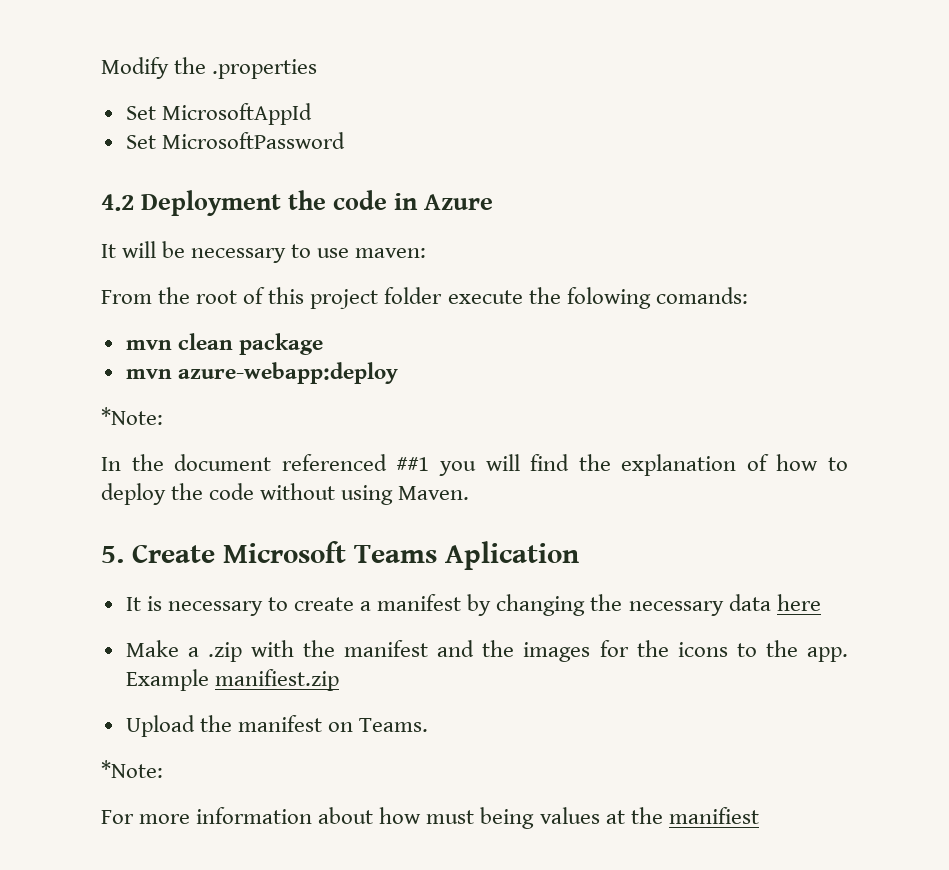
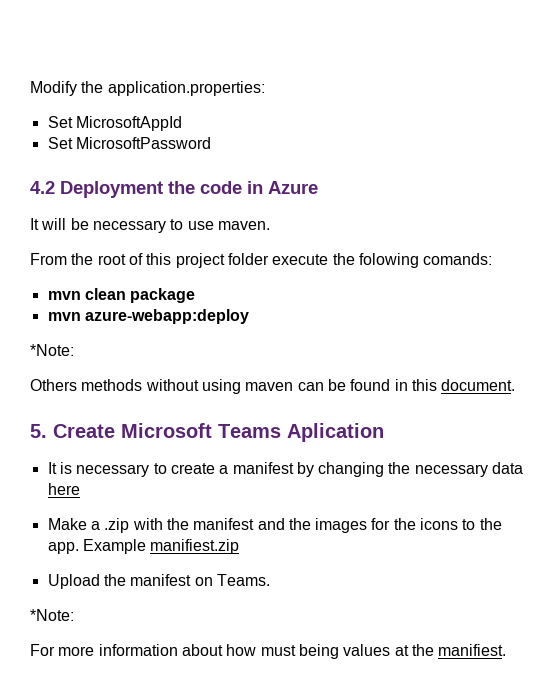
[212,59,318,79] .properties -> [107,81,265,96] application.properties:
[355,248,427,258] maven: -> [217,221,270,230] maven.
[101,454,848,476] [101,483,470,505] In the document referenced ##1 you will find the explanation of how to deploy the code without using Maven. -> [30,379,516,394] Others methods without using maven can be found in this document.
[668,807,759,824] manifiest -> [438,644,507,656] manifiest.

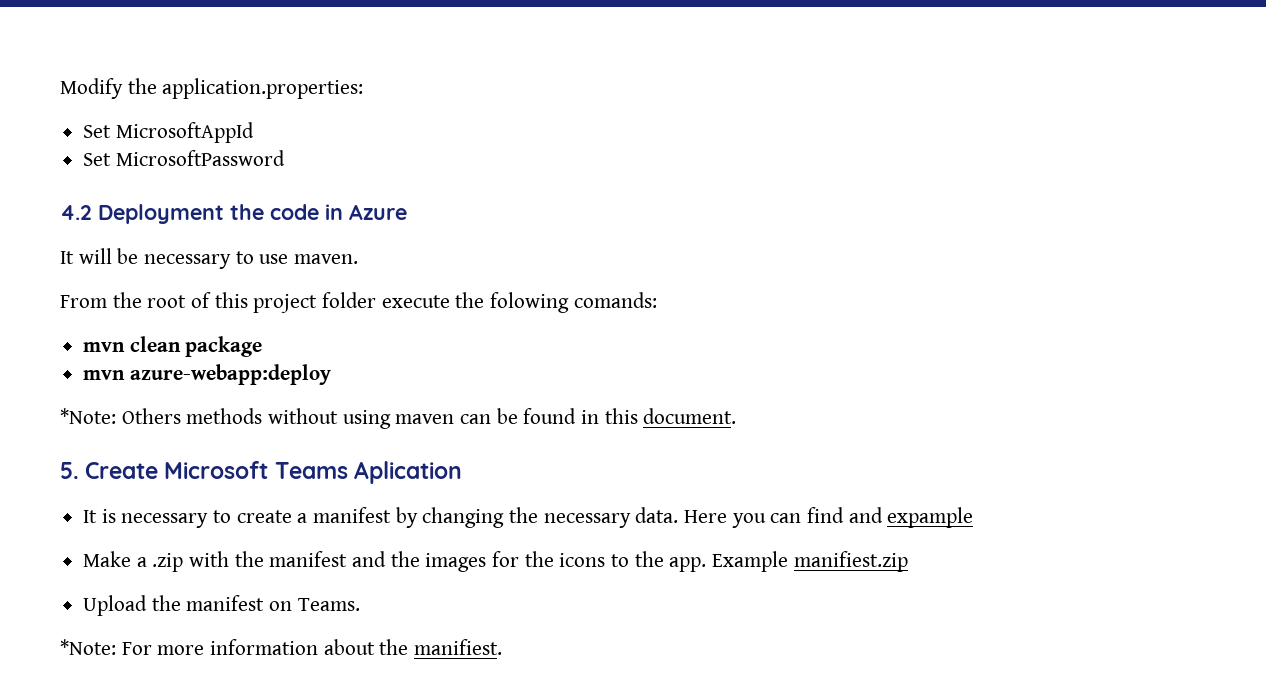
(74, 350) // -> (116, 416) none
[492,462,524,474] [47,483,80,495] data here -> [635,507,974,528] data. Here you can find and expample
(74, 615) // -> (116, 647) none
[226,644,409,659] how must being values at -> (375, 647) none

